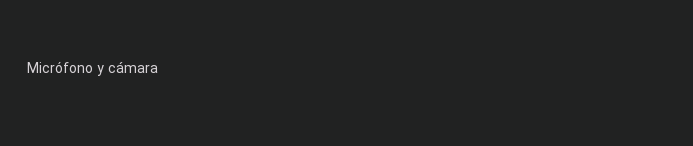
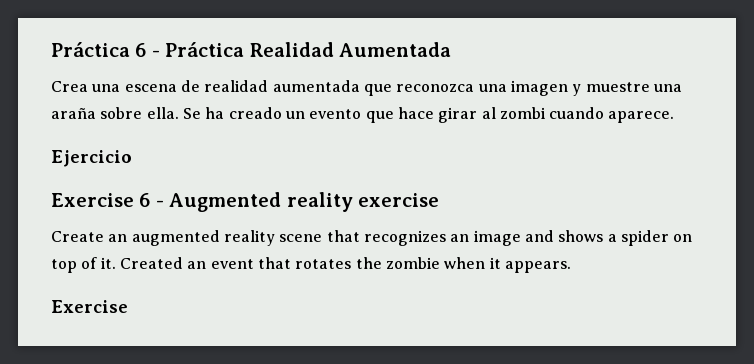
[27,61,158,76] Micrófono y cámara -> [51,42,451,57] [51,80,682,96] [51,107,675,123] [51,150,132,167] [51,192,439,212] [51,230,693,246] [51,257,571,273] [51,300,128,313] Práctica 6 - Práctica Realidad Aumentada // Crea una escena de realidad aumentada que reconozca una imagen y muestre una araña sobre ella. Se ha creado un evento que hace girar al zombi cuando aparece. // Ejercicio // Exercise 6 - Augmented reality exercise // Create an augmented reality scene that recognizes an image and shows a spider on top of it. Created an event that rotates the zombie when it appears. // Exercise

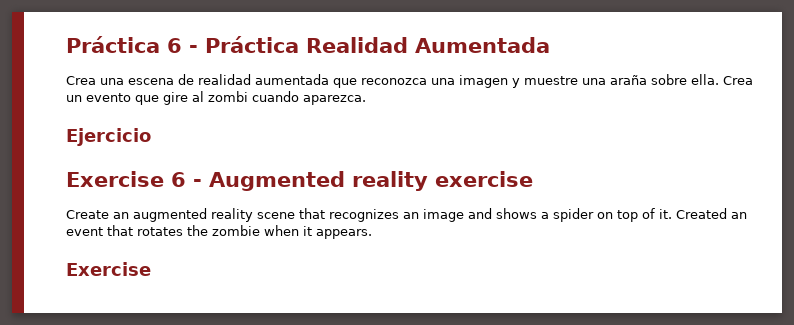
[182,107,282,119] Se ha creado -> [723,76,753,85] Crea
[397,107,478,123] hace girar -> [163,92,188,105] gire
[608,111,675,123] aparece. -> [303,95,366,105] aparezca.

